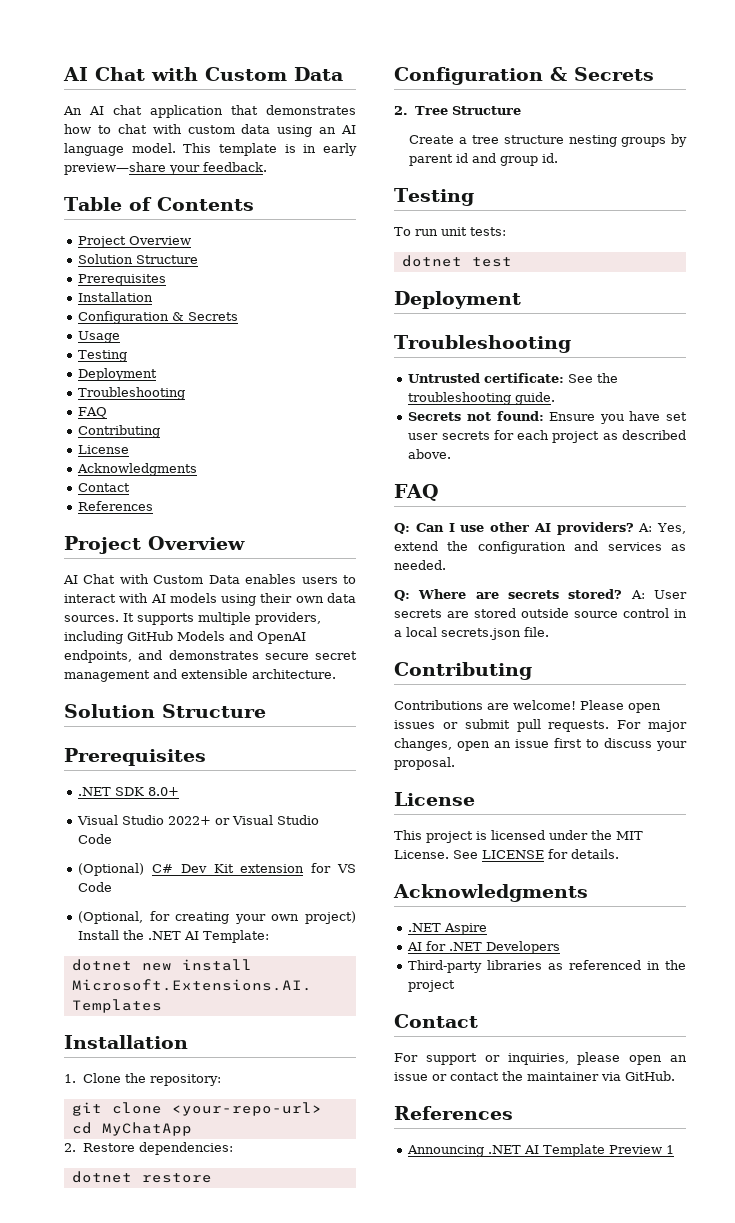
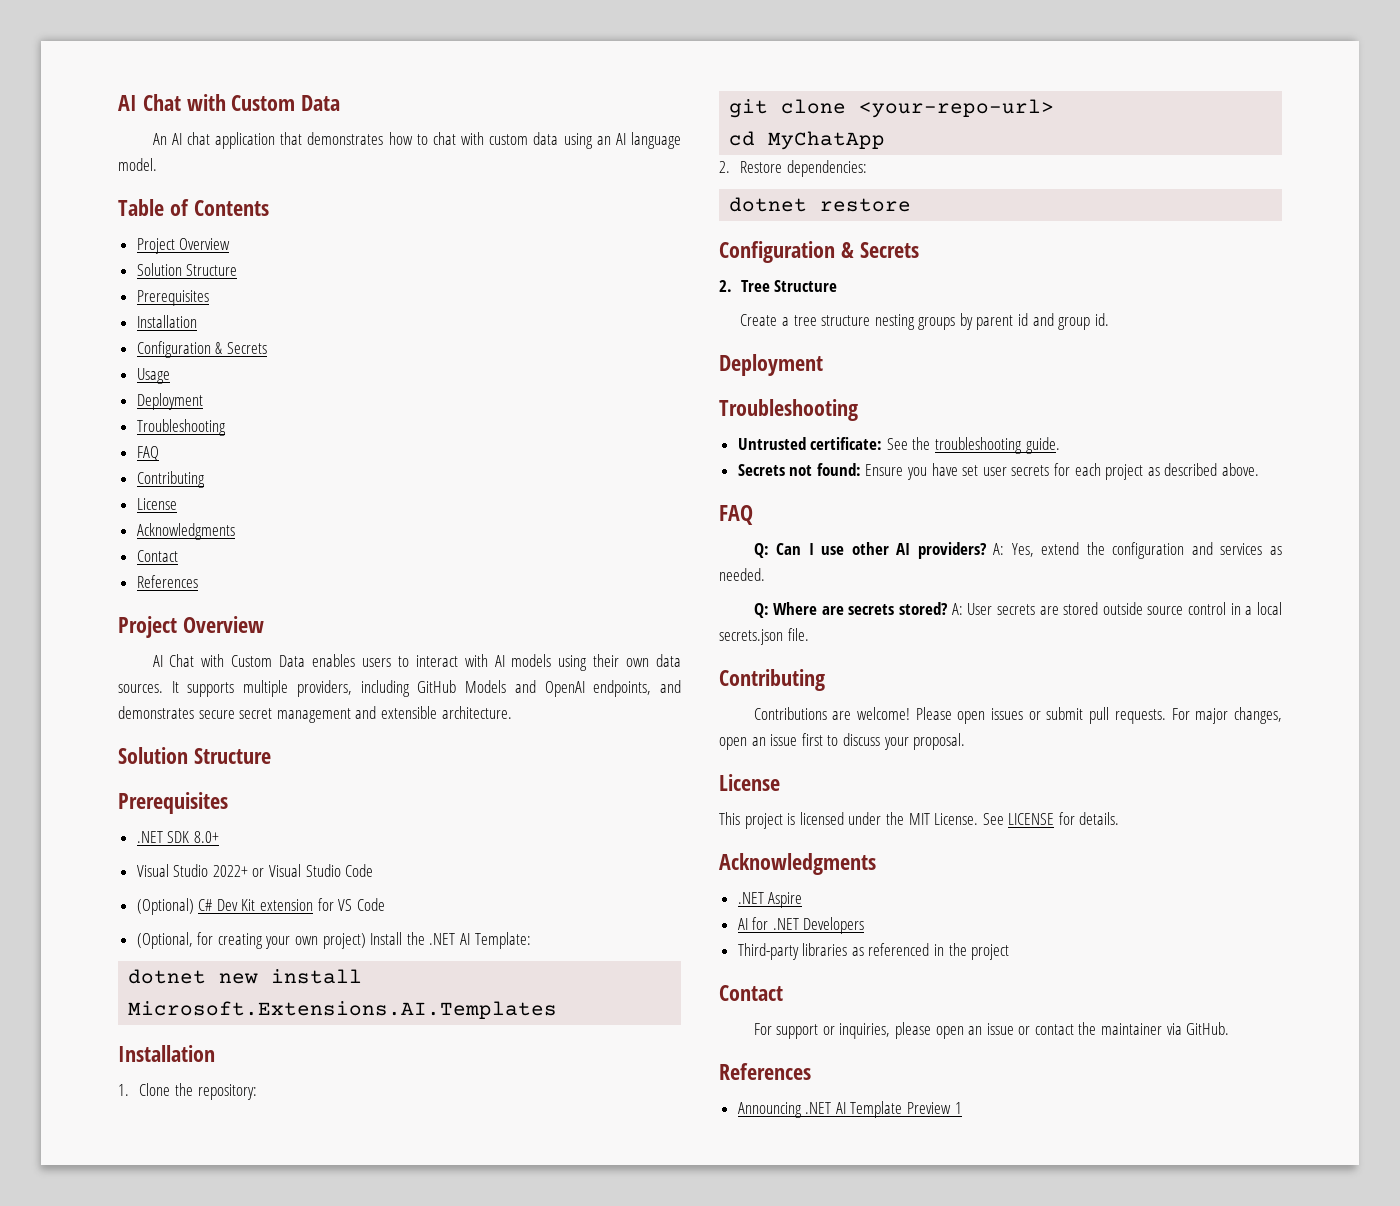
[183,143,357,156] [64,162,267,175] This template is in early preview—share your feedback. -> (157, 164) none
[78,350,128,362] // Testing -> (170, 376) none
[394,188,474,206] [394,227,506,236] [401,255,512,267] // Testing // To run unit tests: // dotnet test -> (1109, 319) none

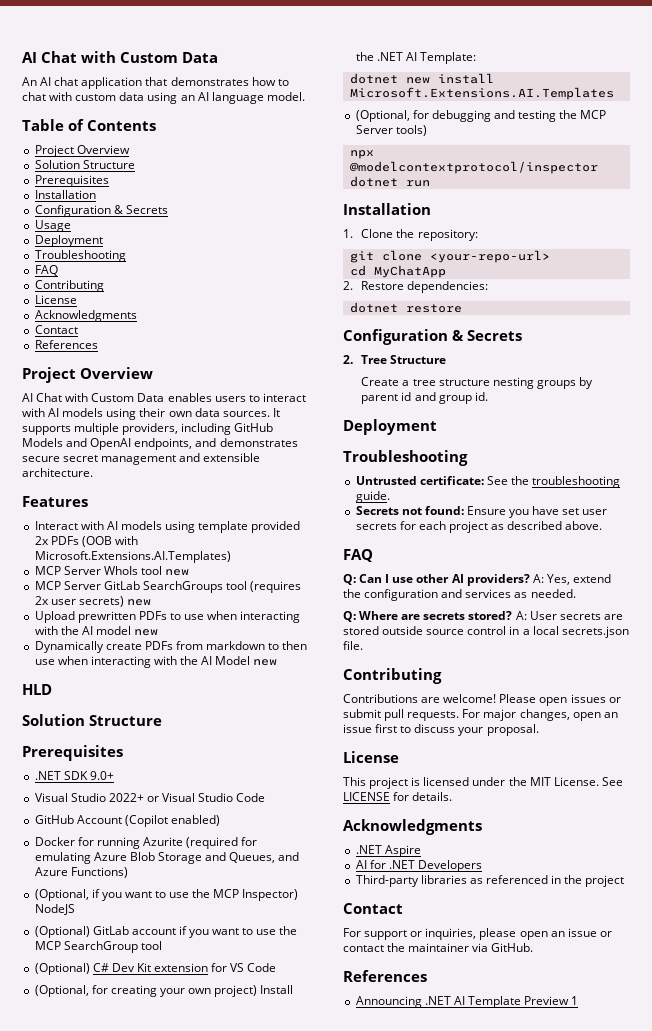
(512, 712) none -> [22,496,88,507] [34,521,301,533] [34,536,138,547] [34,551,231,563] [34,566,190,576] [34,581,302,593] [34,596,151,607] [34,611,301,623] [34,626,159,636] [34,641,308,653] [34,656,278,668] [22,684,52,695] // Features // Interact with AI models using template provided 2x PDFs (OOB with Microsoft.Extensions.AI.Templates) // MCP Server WhoIs tool new // MCP Server GitLab SearchGroups tool (requires 2x user secrets) new // Upload prewritten PDFs to use when interacting with the AI model new // Dynamically create PDFs from markdown to then use when interacting with the AI Model new // HLD
[193,831,219,843] 8.0+ -> [89,771,114,780] 9.0+
(374, 870) none -> [34,815,220,827] [34,837,258,849] [34,852,300,864] [34,867,128,878] [34,889,299,901] [34,904,75,915] [34,926,298,938] [34,941,162,953] // GitHub Account (Copilot enabled) // Docker for running Azurite (required for emulating Azure Blob Storage and Queues, and Azure Functions) // (Optional, if you want to use the MCP Inspector) NodeJS // (Optional) GitLab account if you want to use the MCP SearchGroup tool
(558, 1010) none -> [355,110,607,122] [355,125,427,136] [349,150,374,159] [349,161,598,174] [349,176,430,187] // (Optional, for debugging and testing the MCP Server tools) // npx @modelcontextprotocol/inspector dotnet run

